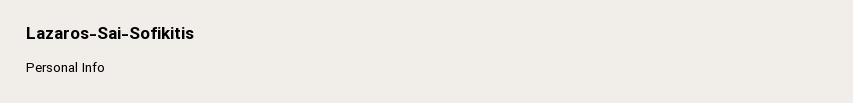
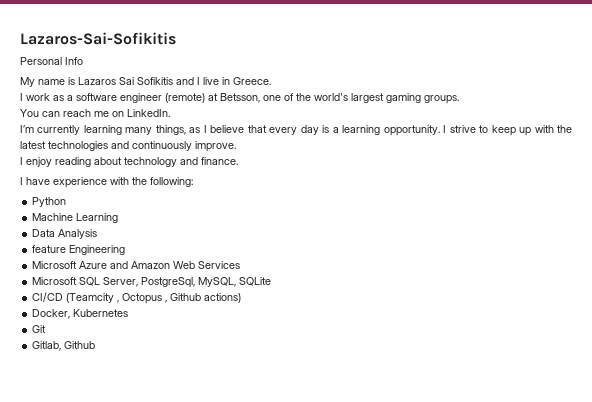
(105, 67) none -> [20,77,271,87] [20,93,459,104] [20,109,170,117] [20,125,573,136] [20,141,236,152] [20,157,238,167] [20,177,193,188] [32,197,67,207] [32,213,119,223] [32,229,98,239] [32,245,126,255] [32,261,241,269] [32,277,272,288] [32,292,242,304] [32,309,129,319] [32,325,47,333] [32,341,96,351] // My name is Lazaros Sai Sofikitis and I live in Greece. // I work as a software engineer (remote) at Betsson, one of the world's largest gaming groups. // You can reach me on LinkedIn. // I’m currently learning many things, as I believe that every day is a learning opportunity. I strive to keep up with the latest technologies and continuously improve. // I enjoy reading about technology and finance. // I have experience with the following: // Python // Machine Learning // Data Analysis // feature Engineering // Microsoft Azure and Amazon Web Services // Microsoft SQL Server, PostgreSql, MySQL, SQLite // CI/CD (Teamcity , Octopus , Github actions) // Docker, Kubernetes // Git // Gitlab, Github

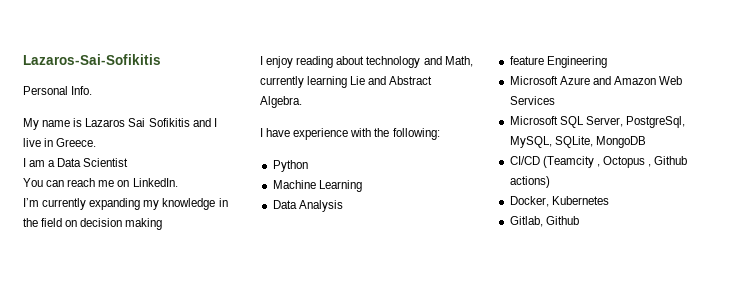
[65,57,83,65] Info -> [71,86,93,95] Info.
[26,93,459,104] work as a software engineer (remote) at Betsson, one of the world's largest gaming groups. -> [29,158,129,167] am a Data Scientist
[83,125,573,136] [20,141,236,152] learning many things, as I believe that every day is a learning opportunity. I strive to keep up with the latest technologies and continuously improve. -> [89,198,228,210] [23,218,163,230] expanding my knowledge in the field on decision making
[201,157,238,165] finance. -> [444,56,473,67] [260,76,433,88] [260,96,302,108] Math, currently learning Lie and Abstract Algebra.
[239,277,272,286] SQLite -> [554,136,646,148] SQLite, MongoDB
[32,325,47,333] // Git -> (609, 200) none

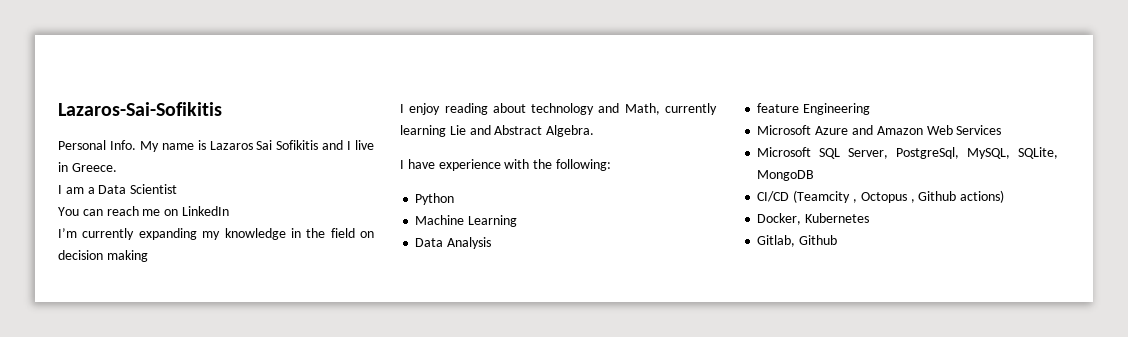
(93, 90) // -> (136, 145) none
[132,178,178,187] LinkedIn. -> [181,206,229,216] LinkedIn

